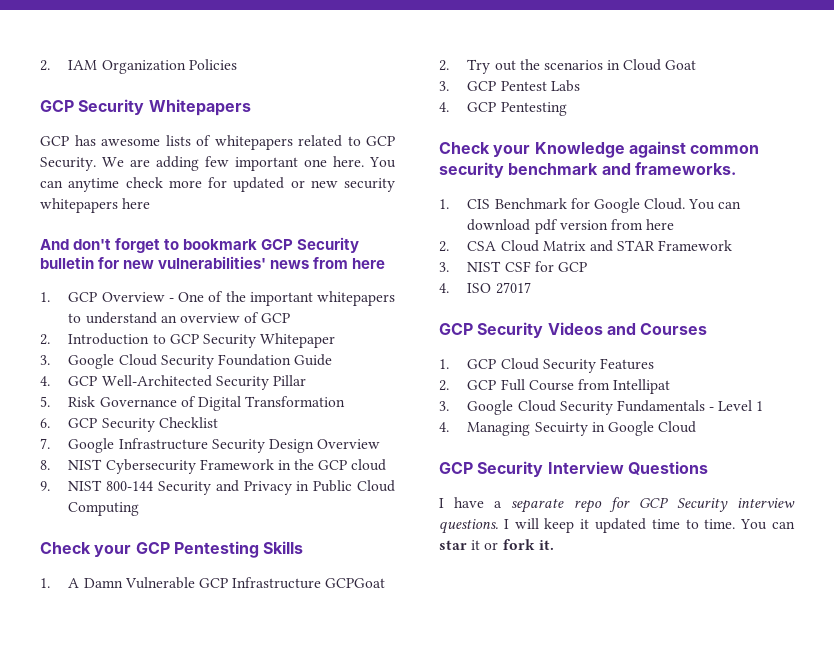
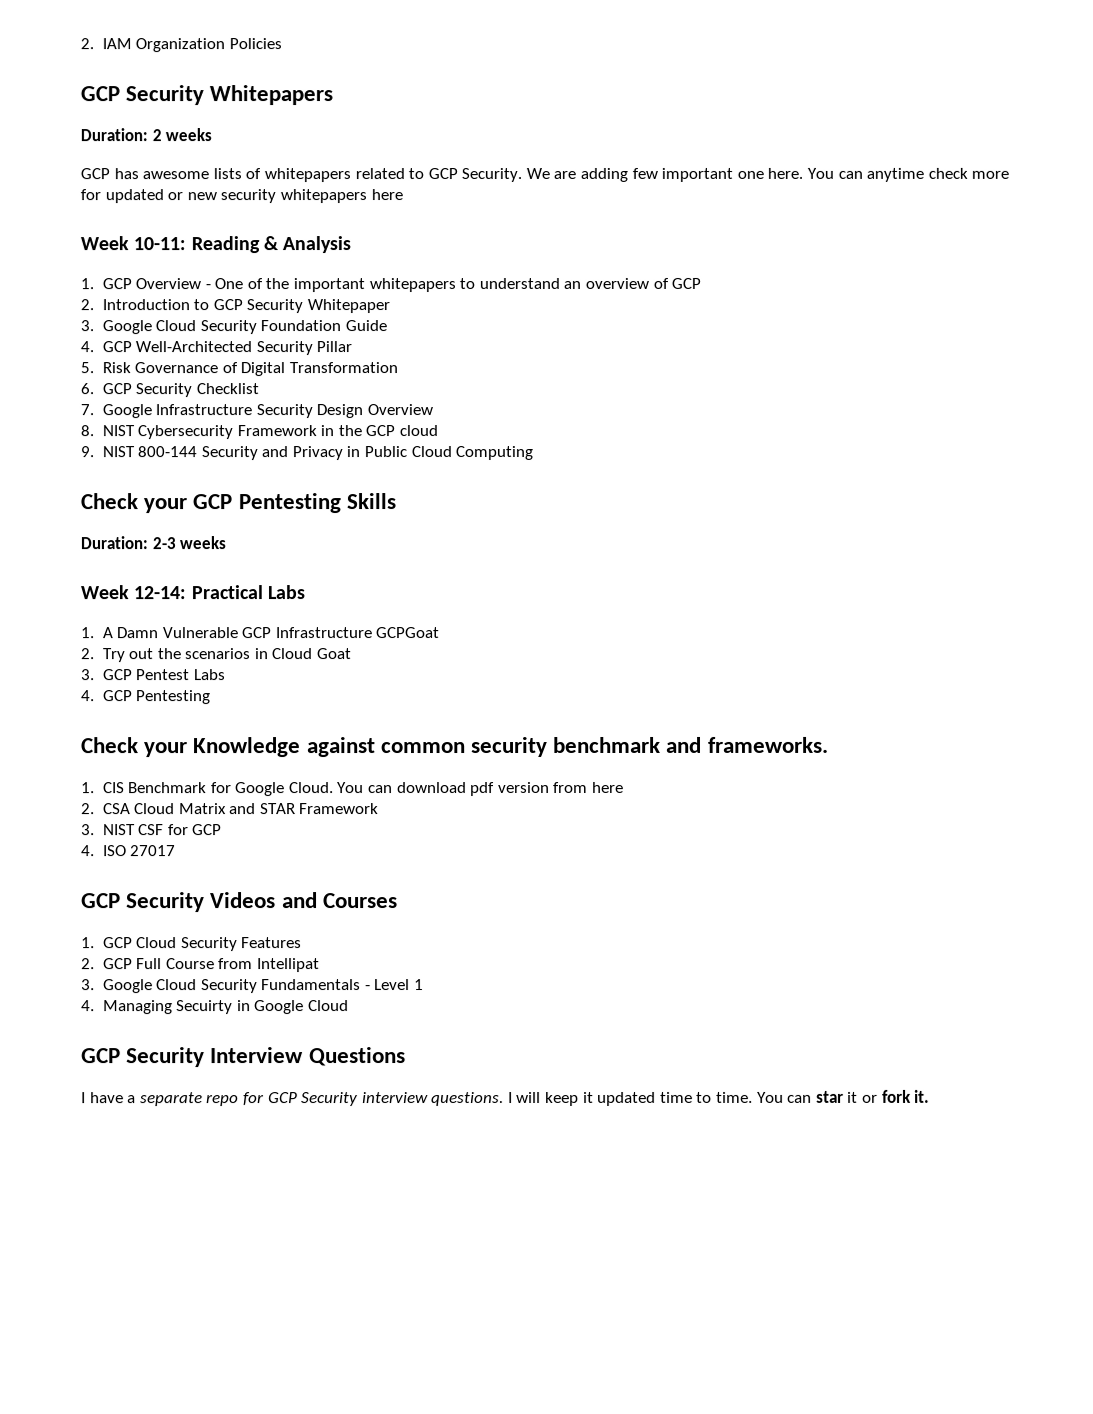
(251, 107) none -> [80,128,213,142] // Duration: 2 weeks
[40,237,360,253] [40,256,386,269] And don't forget to bookmark GCP Security bulletin for new vulnerabilities' news from here -> [80,236,352,254] Week 10-11: Reading & Analysis
(304, 547) none -> [80,536,227,550] [80,585,305,600] // Duration: 2-3 weeks // Week 12-14: Practical Labs

